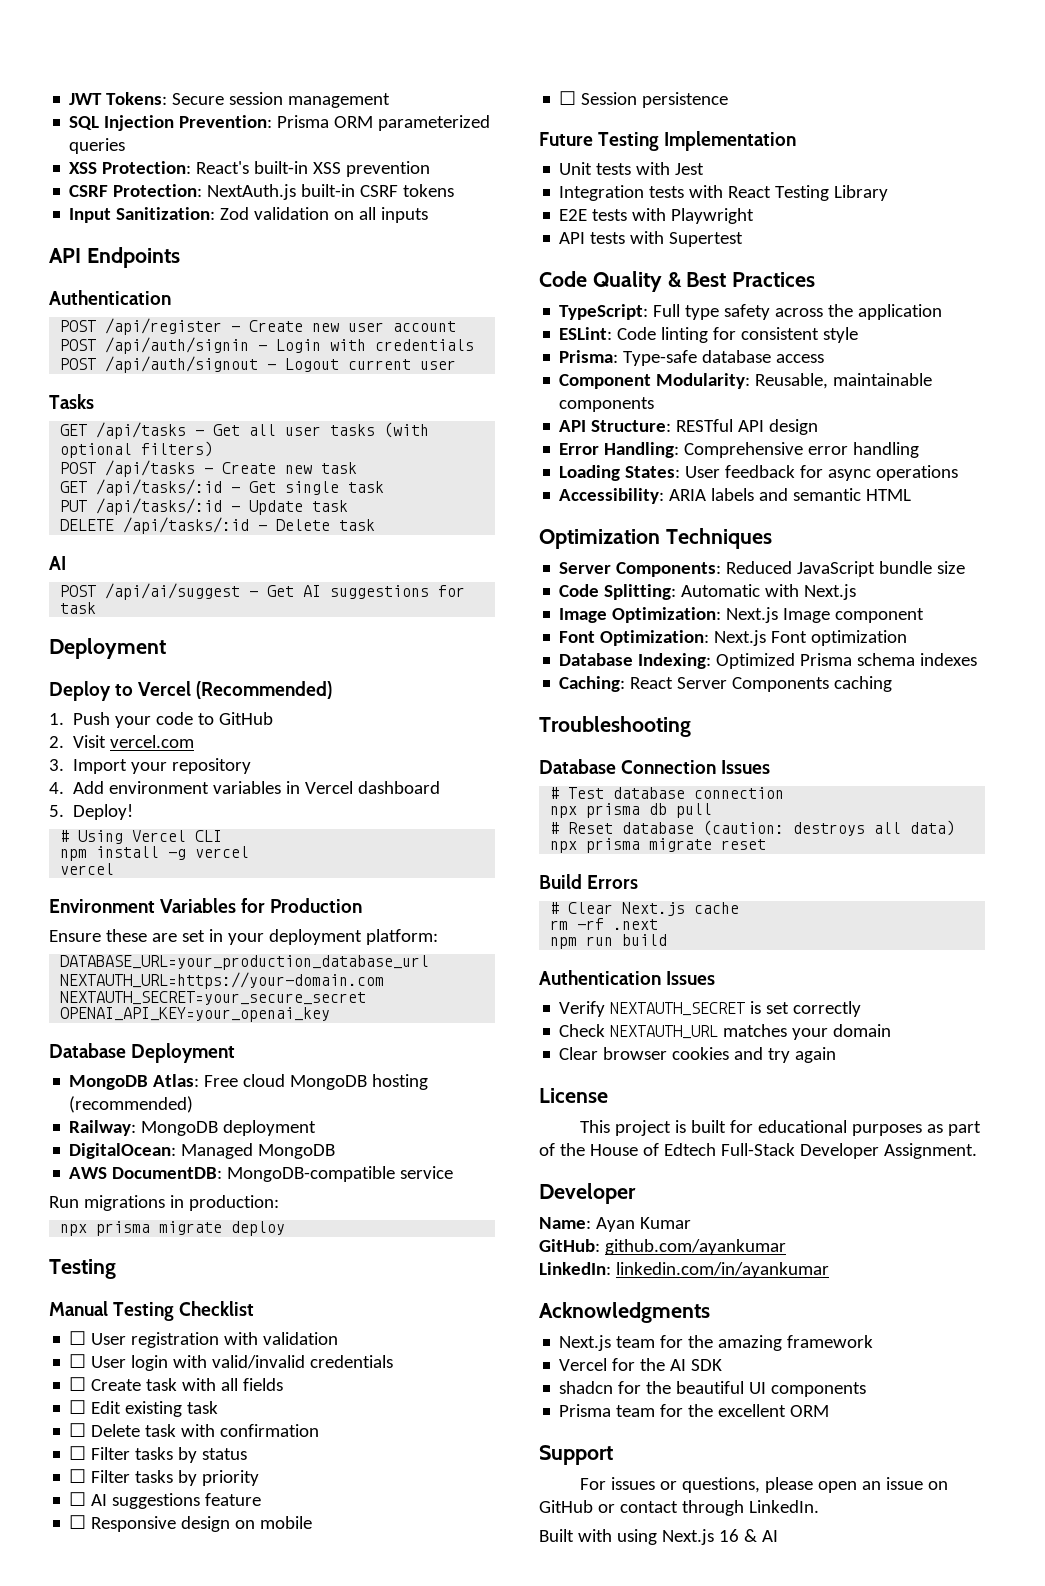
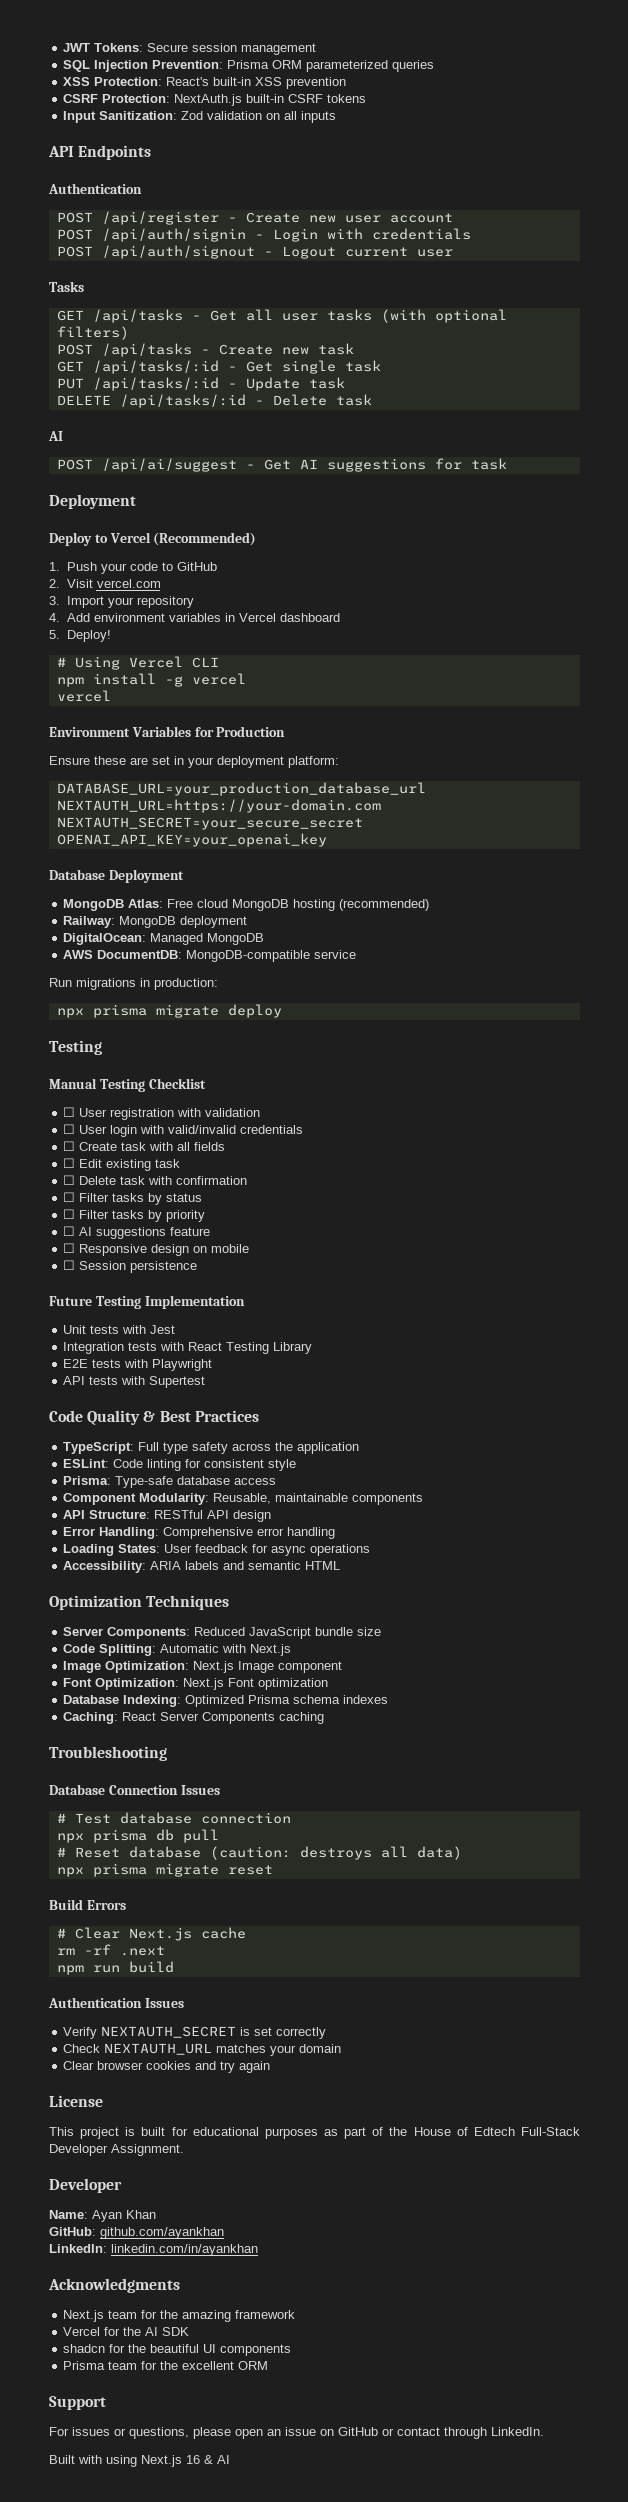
[639,1217,691,1229] Kumar -> [126,2210,156,2219] Khan
[604,1239,786,1255] github.com/ayankumar -> [100,2227,224,2239] github.com/ayankhan
[615,1262,829,1278] linkedin.com/in/ayankumar -> [111,2244,258,2256] linkedin.com/in/ayankhan

